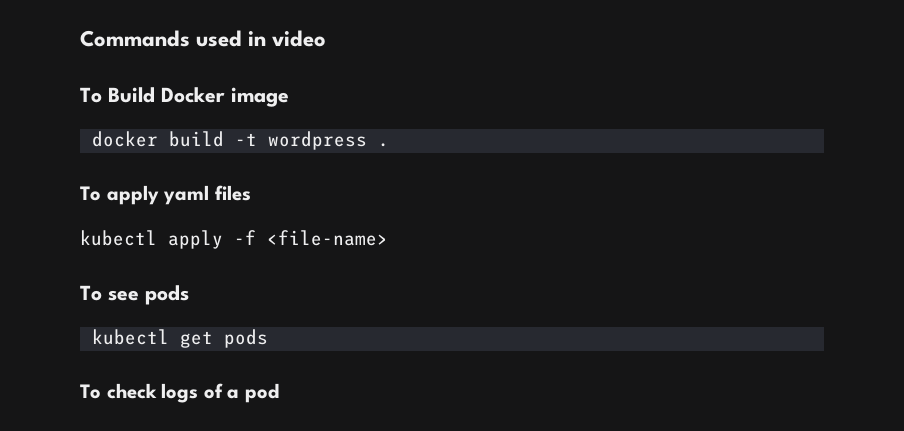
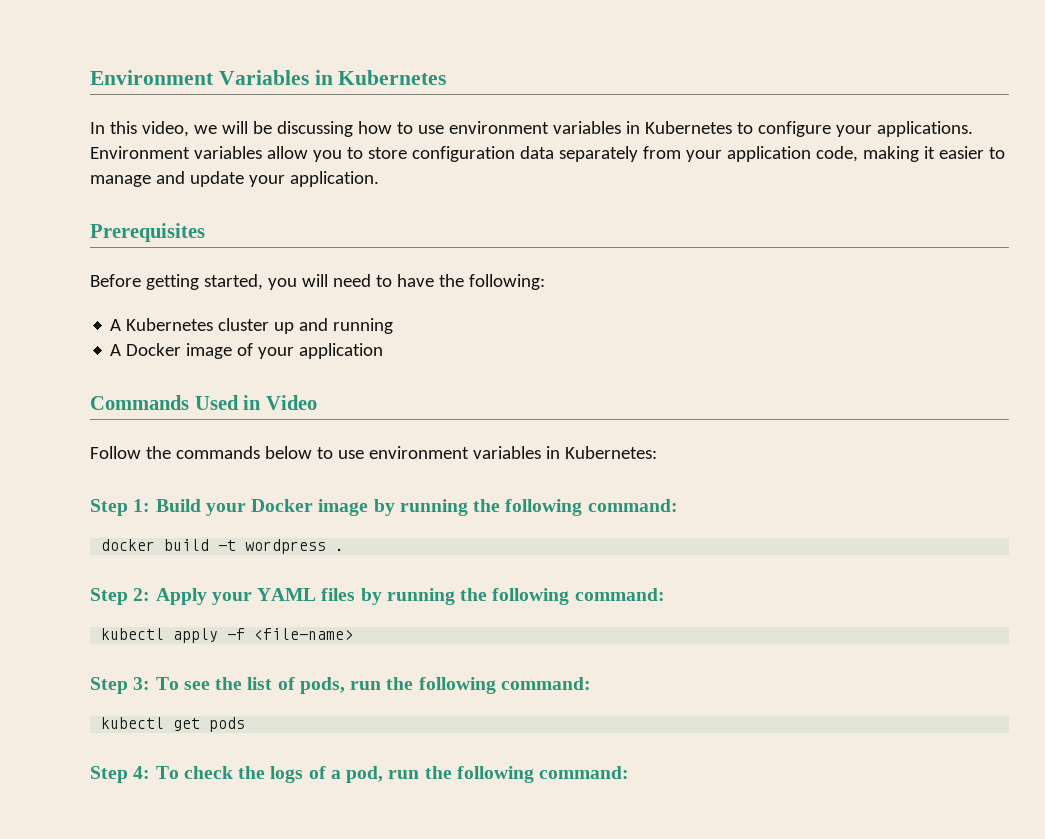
[80,30,327,47] [80,87,289,107] Commands used in video // To Build Docker image -> [90,70,447,85] [90,121,973,137] [90,146,1005,162] [90,171,379,187] [90,223,205,242] [90,274,545,290] [110,318,394,334] [110,343,384,359] [90,395,317,410] [90,446,657,459] [90,499,678,516] Environment Variables in Kubernetes // In this video, we will be discussing how to use environment variables in Kubernetes to configure your applications. Environment variables allow you to store configuration data separately from your application code, making it easier to manage and update your application. // Prerequisites // Before getting started, you will need to have the following: // A Kubernetes cluster up and running // A Docker image of your application // Commands Used in Video // Follow the commands below to use environment variables in Kubernetes: // Step 1: Build your Docker image by running the following command:
[80,185,251,205] [80,230,388,249] [80,285,189,305] To apply yaml files // kubectl apply -f <file-name> // To see pods -> [90,588,665,605] [101,628,354,643] [90,677,591,694] Step 2: Apply your YAML files by running the following command: // kubectl apply -f <file-name> // Step 3: To see the list of pods, run the following command:
(268, 338) none -> [90,766,151,783] Step 4:
(157, 391) none -> [238,766,266,779] the
[244,383,279,403] pod -> [346,766,630,783] pod, run the following command:

